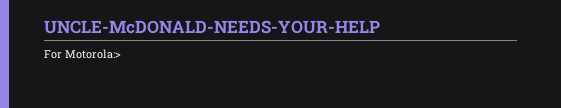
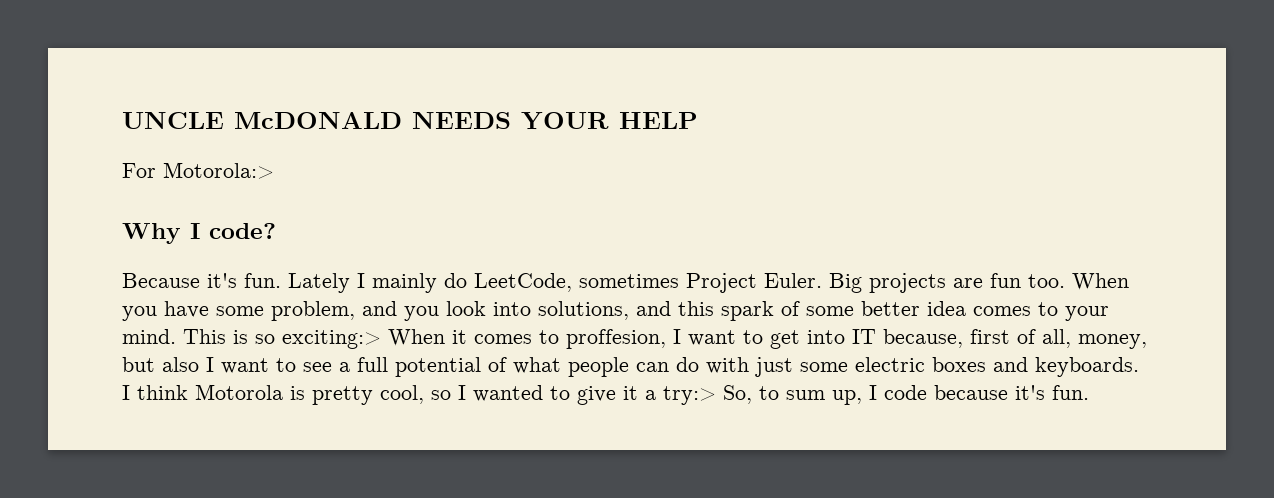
[44,20,380,34] [44,49,121,59] UNCLE-McDONALD-NEEDS-YOUR-HELP // For Motorola:> -> [122,112,698,130] [122,162,274,179] [122,223,276,244] [122,273,1129,293] [122,301,1109,321] [122,329,1147,349] [122,357,1139,377] [122,384,1089,405] UNCLE McDONALD NEEDS YOUR HELP // For Motorola:> // Why I code? // Because it's fun. Lately I mainly do LeetCode, sometimes Project Euler. Big projects are fun too. When you have some problem, and you look into solutions, and this spark of some better idea comes to your mind. This is so exciting:> When it comes to proffesion, I want to get into IT because, first of all, money, but also I want to see a full potential of what people can do with just some electric boxes and keyboards. I think Motorola is pretty cool, so I wanted to give it a try:> So, to sum up, I code because it's fun.

